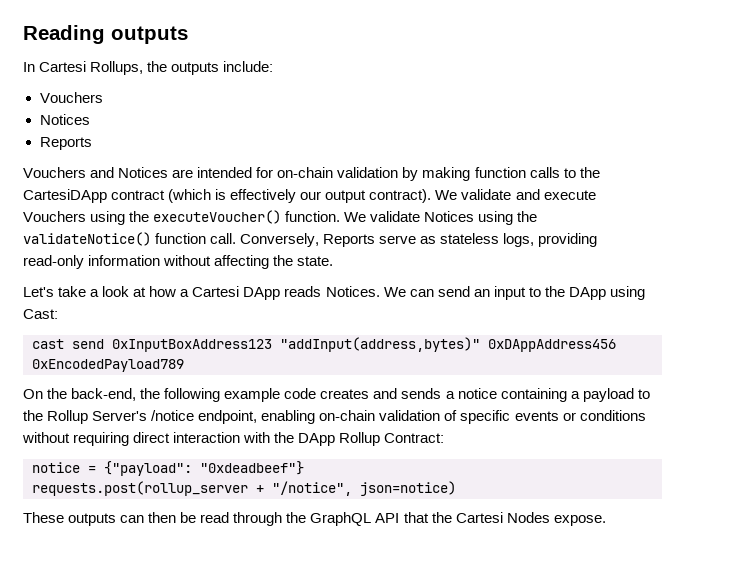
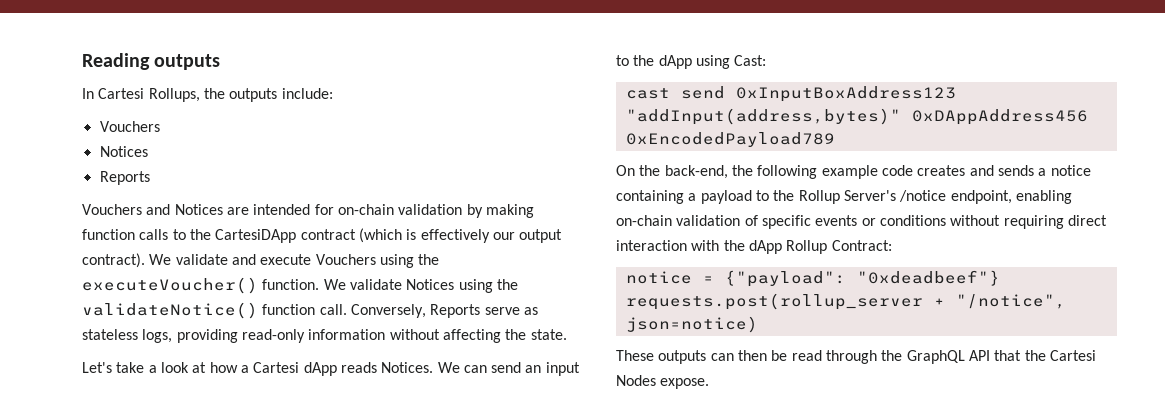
[243,287,281,300] DApp -> [303,362,337,376] dApp
[568,287,606,300] DApp -> [658,55,692,69] dApp
[298,433,336,446] DApp -> [748,240,782,254] dApp

